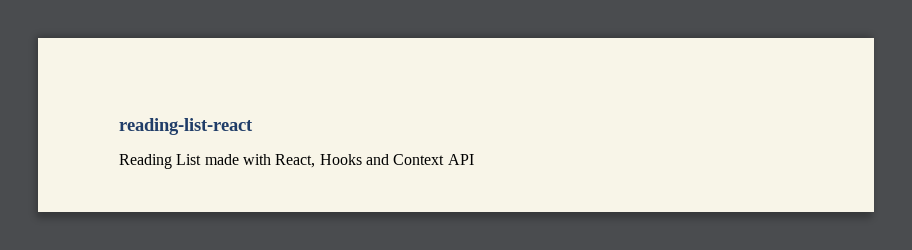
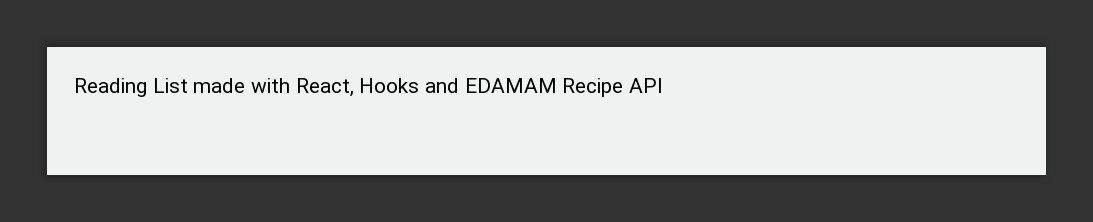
[119,118,253,135] reading-list-react // -> (74, 87) none
[393,154,445,165] Context -> [464,78,624,97] EDAMAM Recipe

